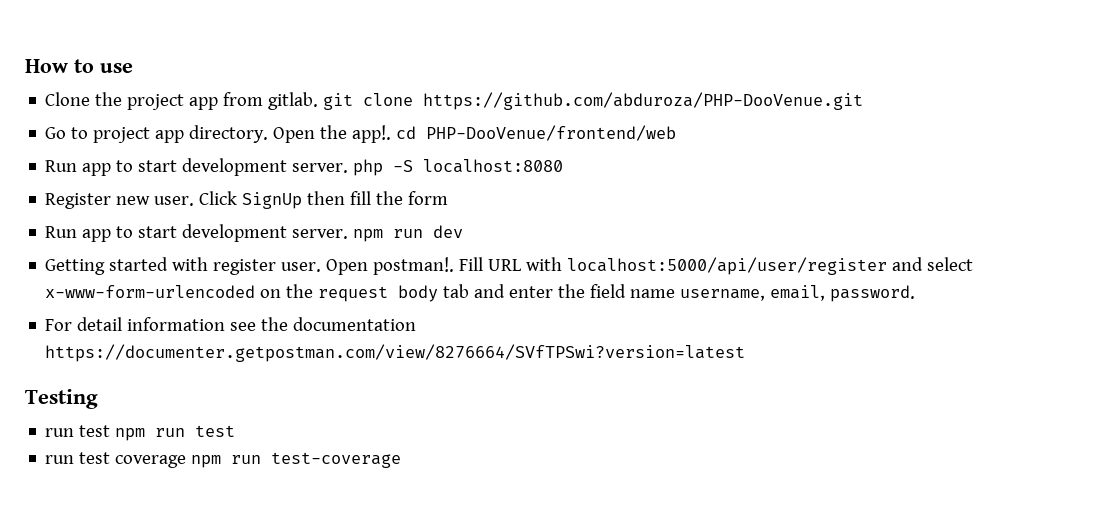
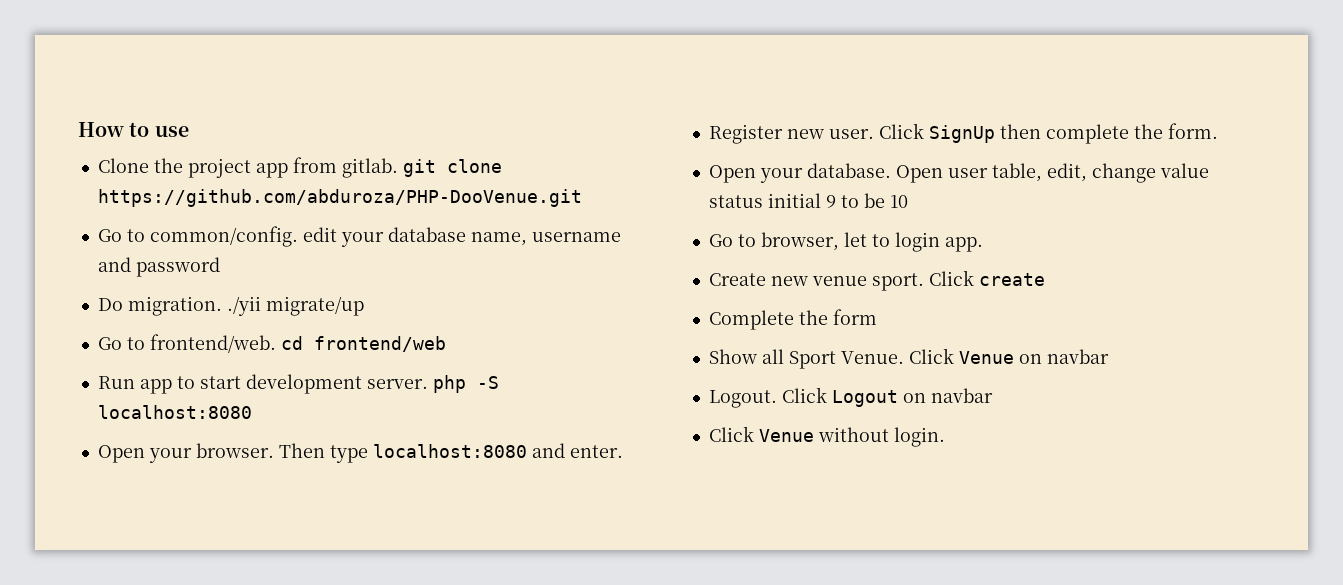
[93,125,677,143] project app directory. Open the app!. cd PHP-DooVenue/frontend/web -> [149,226,621,247] [97,257,220,277] [97,296,364,316] [97,334,446,353] common/config. edit your database name, username and password // Do migration. ./yii migrate/up // Go to frontend/web. cd frontend/web
(564, 166) none -> [97,443,623,463] // Open your browser. Then type localhost:8080 and enter.
[350,191,449,205] [45,224,464,242] [45,257,974,275] [45,284,916,302] [45,317,417,331] [45,344,746,362] [25,389,98,409] [45,425,236,441] [45,452,402,468] fill the form // Run app to start development server. npm run dev // Getting started with register user. Open postman!. Fill URL with localhost:5000/api/user/register and select x-www-form-urlencoded on the request body tab and enter the field name username, email, password. // For detail information see the documentation https://documenter.getpostman.com/view/8276664/SVfTPSwi?version=latest // Testing // run test npm run test // run test coverage npm run test-coverage -> [1045,123,1218,144] [708,163,1209,183] [708,193,908,208] [708,232,983,252] [708,270,1045,291] [708,309,877,330] [708,348,1109,369] [708,387,993,408] [708,426,945,447] complete the form. // Open your database. Open user table, edit, change value status initial 9 to be 10 // Go to browser, let to login app. // Create new venue sport. Click create // Complete the form // Show all Sport Venue. Click Venue on navbar // Logout. Click Logout on navbar // Click Venue without login.

